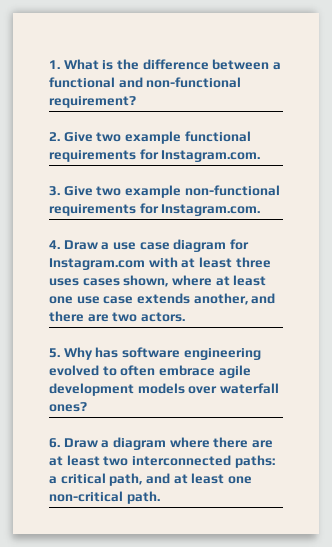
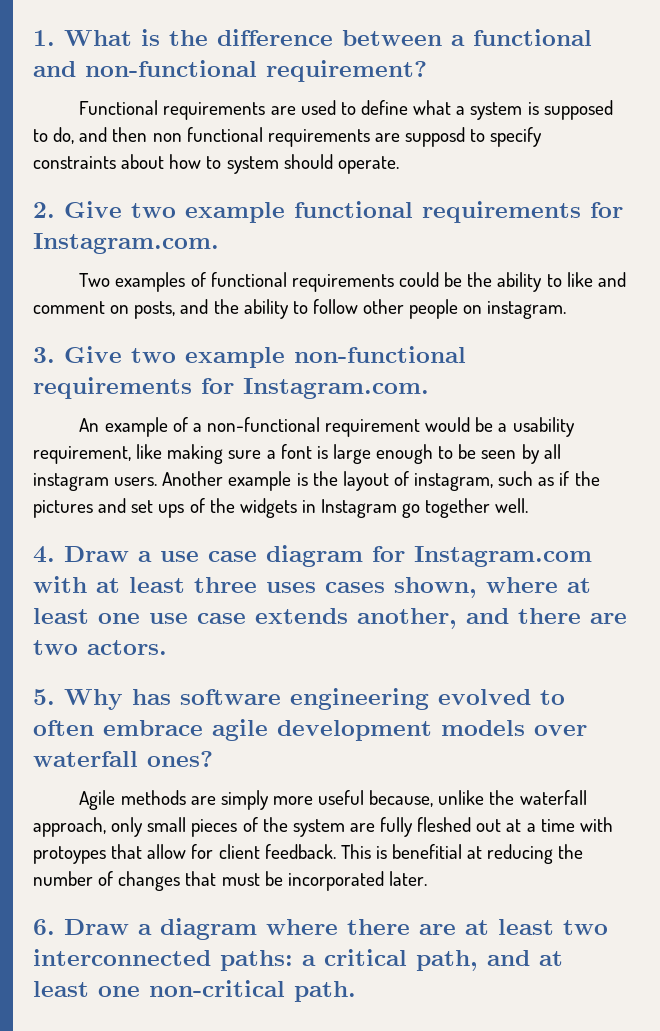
(136, 102) none -> [79,100,613,120] [33,127,543,147] [33,154,399,174] // Functional requirements are used to define what a system is supposed to do, and then non functional requirements are supposd to specify constraints about how to system should operate.
(261, 156) none -> [79,272,626,292] [33,299,567,319] // Two examples of functional requirements could be the ability to like and comment on posts, and the ability to follow other people on instagram.
(261, 210) none -> [79,417,575,437] [33,444,561,464] [33,471,600,491] [33,498,529,518] // An example of a non-functional requirement would be a usability requirement, like making sure a font is large enough to be seen by all instagram users. Another example is the layout of instagram, such as if the pictures and set ups of the widgets in Instagram go together well.
(87, 407) none -> [79,790,587,810] [33,817,613,837] [33,844,584,864] [33,871,427,891] // Agile methods are simply more useful because, unlike the waterfall approach, only small pieces of the system are fully fleshed out at a time with protoypes that allow for client feedback. This is benefitial at reducing the number of changes that must be incorporated later.

